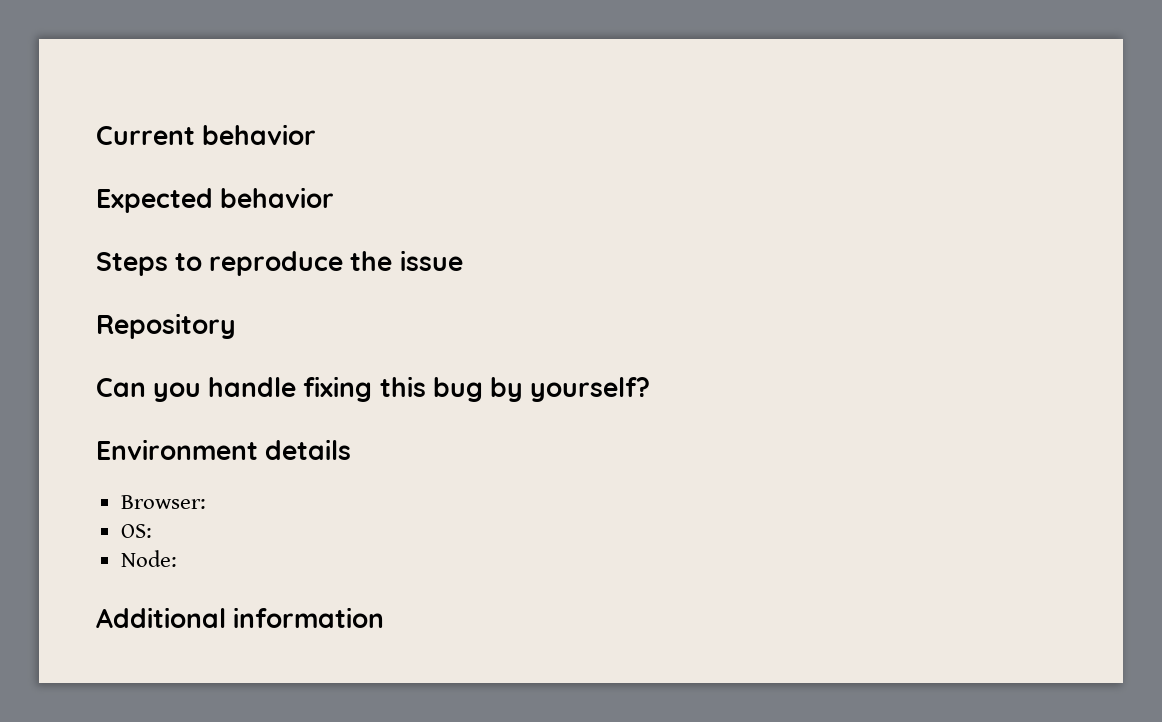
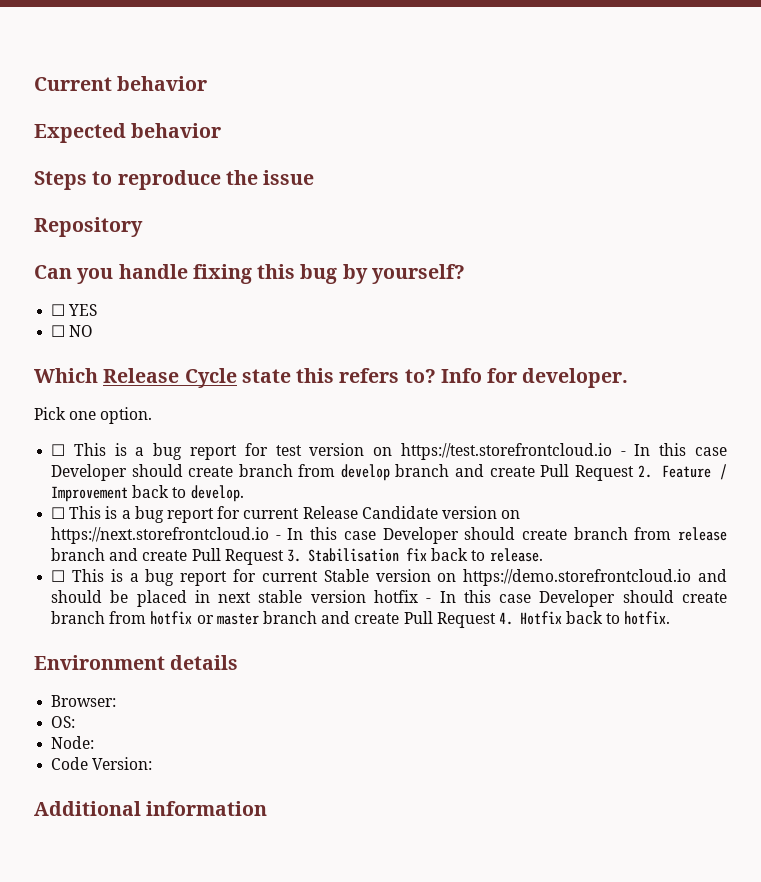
(651, 389) none -> [51,304,98,316] [51,325,94,337] [34,368,629,388] [34,407,153,424] [51,443,727,460] [51,464,727,481] [51,485,244,502] [51,506,521,523] [51,527,728,544] [51,548,543,565] [51,569,727,586] [51,590,727,607] [51,611,671,628] // ☐ YES // ☐ NO // Which Release Cycle state this refers to? Info for developer. // Pick one option. // ☐ This is a bug report for test version on https://test.storefrontcloud.io - In this case Developer should create branch from develop branch and create Pull Request 2. Feature / Improvement back to develop. // ☐ This is a bug report for current Release Candidate version on https://next.storefrontcloud.io - In this case Developer should create branch from release branch and create Pull Request 3. Stabilisation fix back to release. // ☐ This is a bug report for current Stable version on https://demo.storefrontcloud.io and should be placed in next stable version hotfix - In this case Developer should create branch from hotfix or master branch and create Pull Request 4. Hotfix back to hotfix.
(177, 558) none -> [51,757,153,770] // Code Version:

